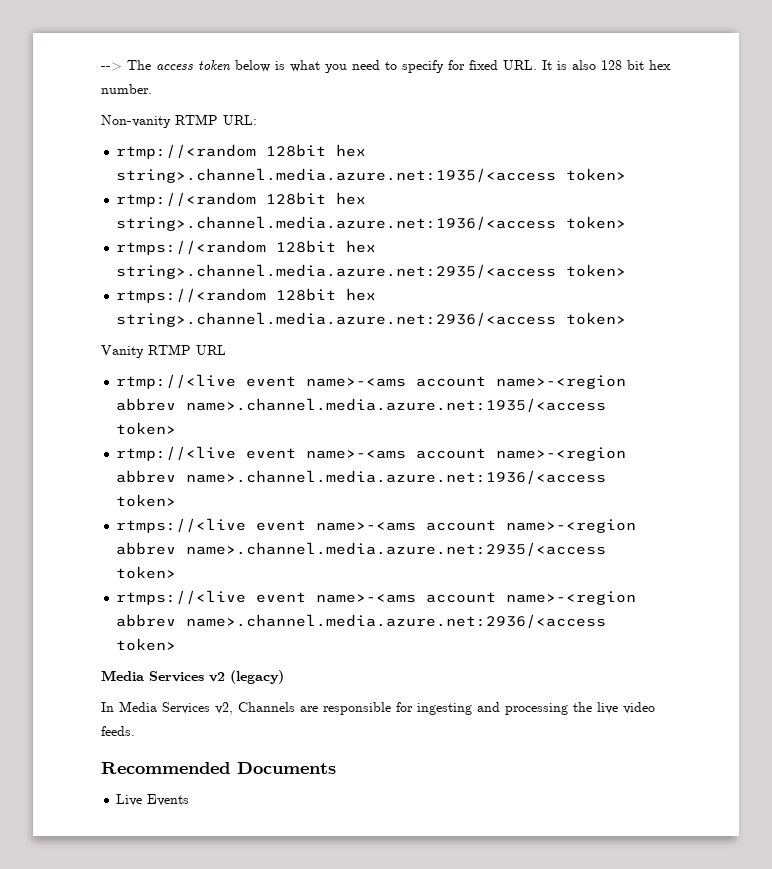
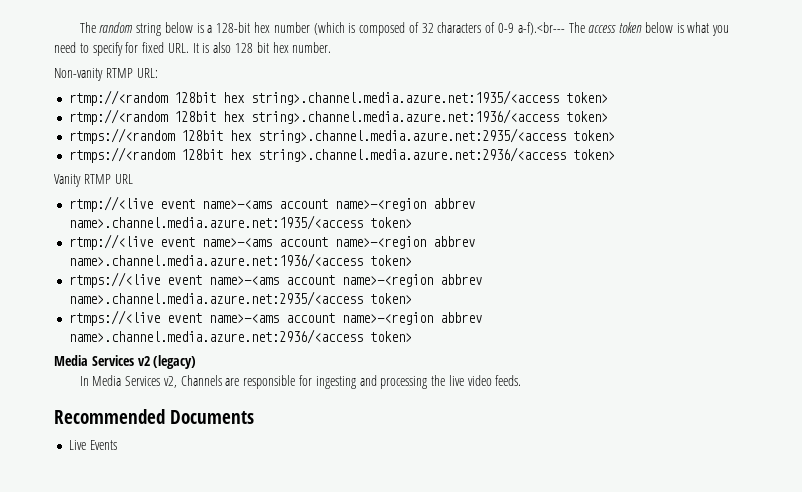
[101,62,122,71] --> -> [79,22,565,36] The random string below is a 128-bit hex number (which is composed of 32 characters of 0-9 a-f).<br---

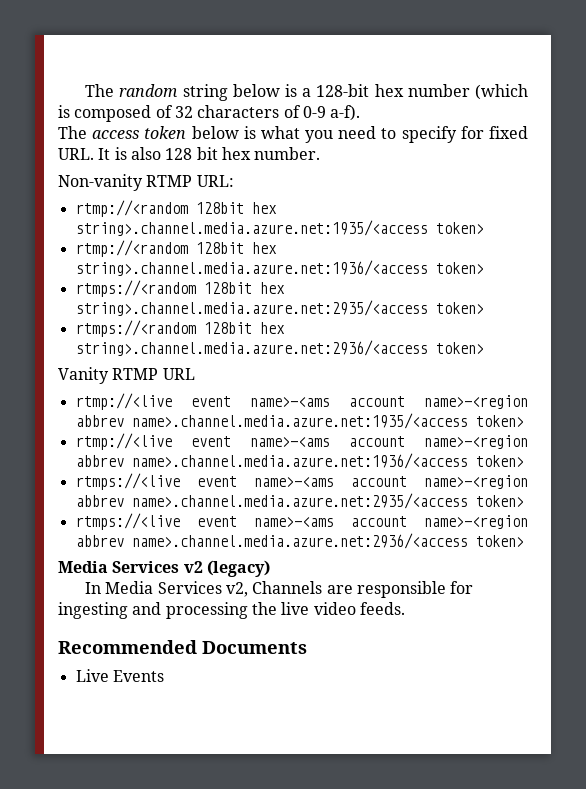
[517,22,565,35] a-f).<br--- -> [330,105,361,121] a-f). //

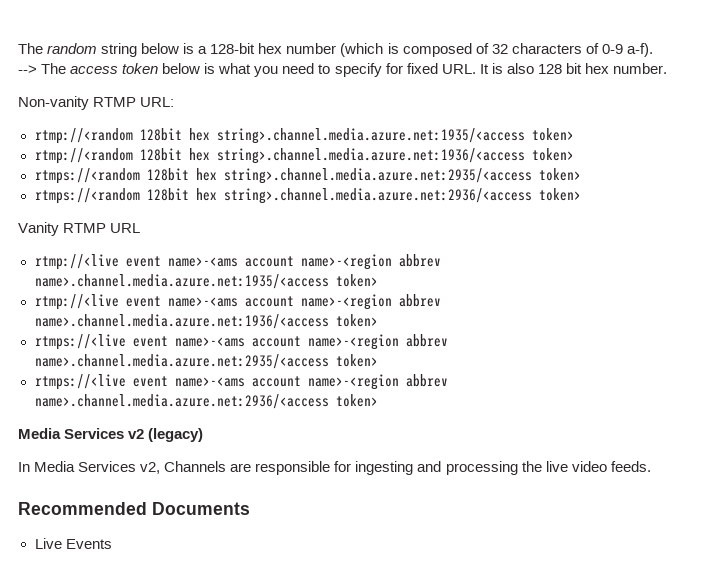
(361, 113) none -> [18,65,37,74] -->

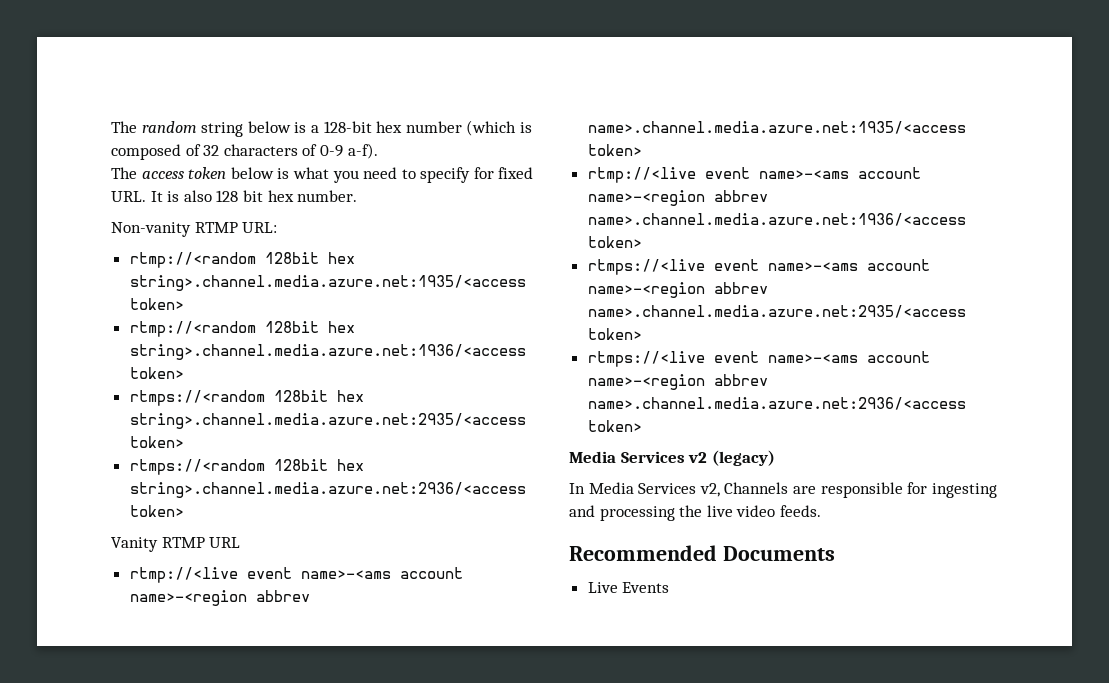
[18,65,37,74] --> -> (378, 151) none

